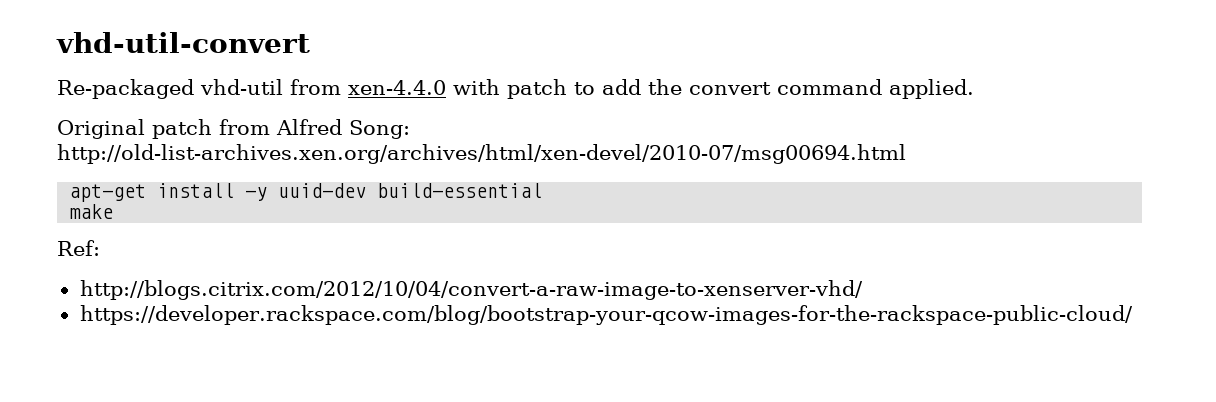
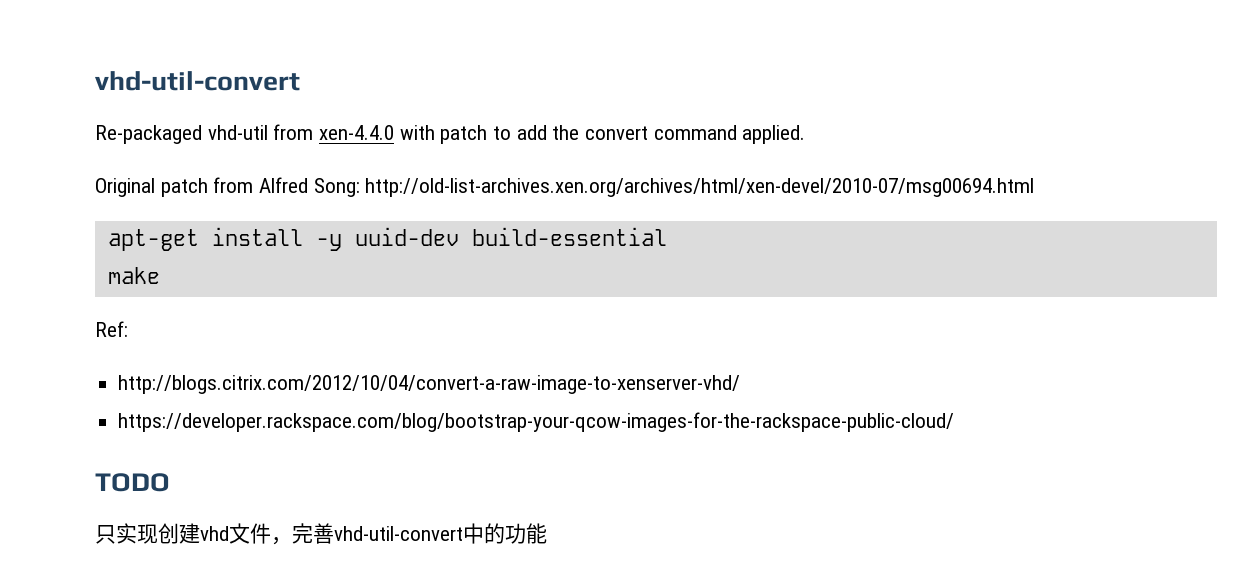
(1133, 315) none -> [95,473,170,492] [95,523,547,545] // TODO // 只实现创建vhd文件，完善vhd-util-convert中的功能

